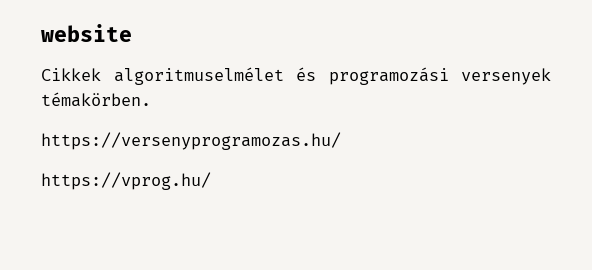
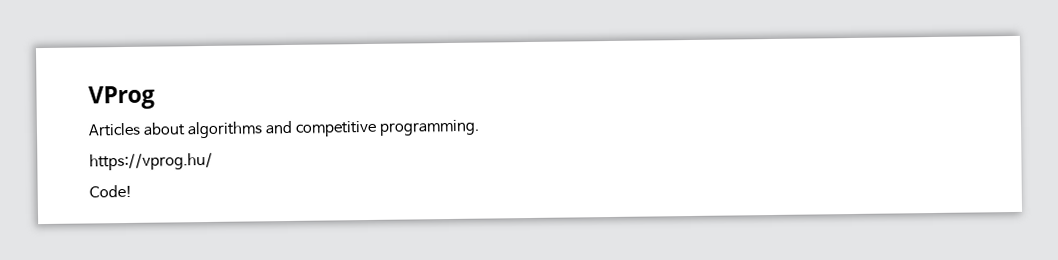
[41,24,132,42] [41,67,551,85] [41,92,151,107] [41,132,341,150] website // Cikkek algoritmuselmélet és programozási versenyek témakörben. // https://versenyprogramozas.hu/ -> [88,85,155,110] [88,119,480,139] VProg // Articles about algorithms and competitive programming.
(211, 181) none -> [89,184,133,198] // Code!

